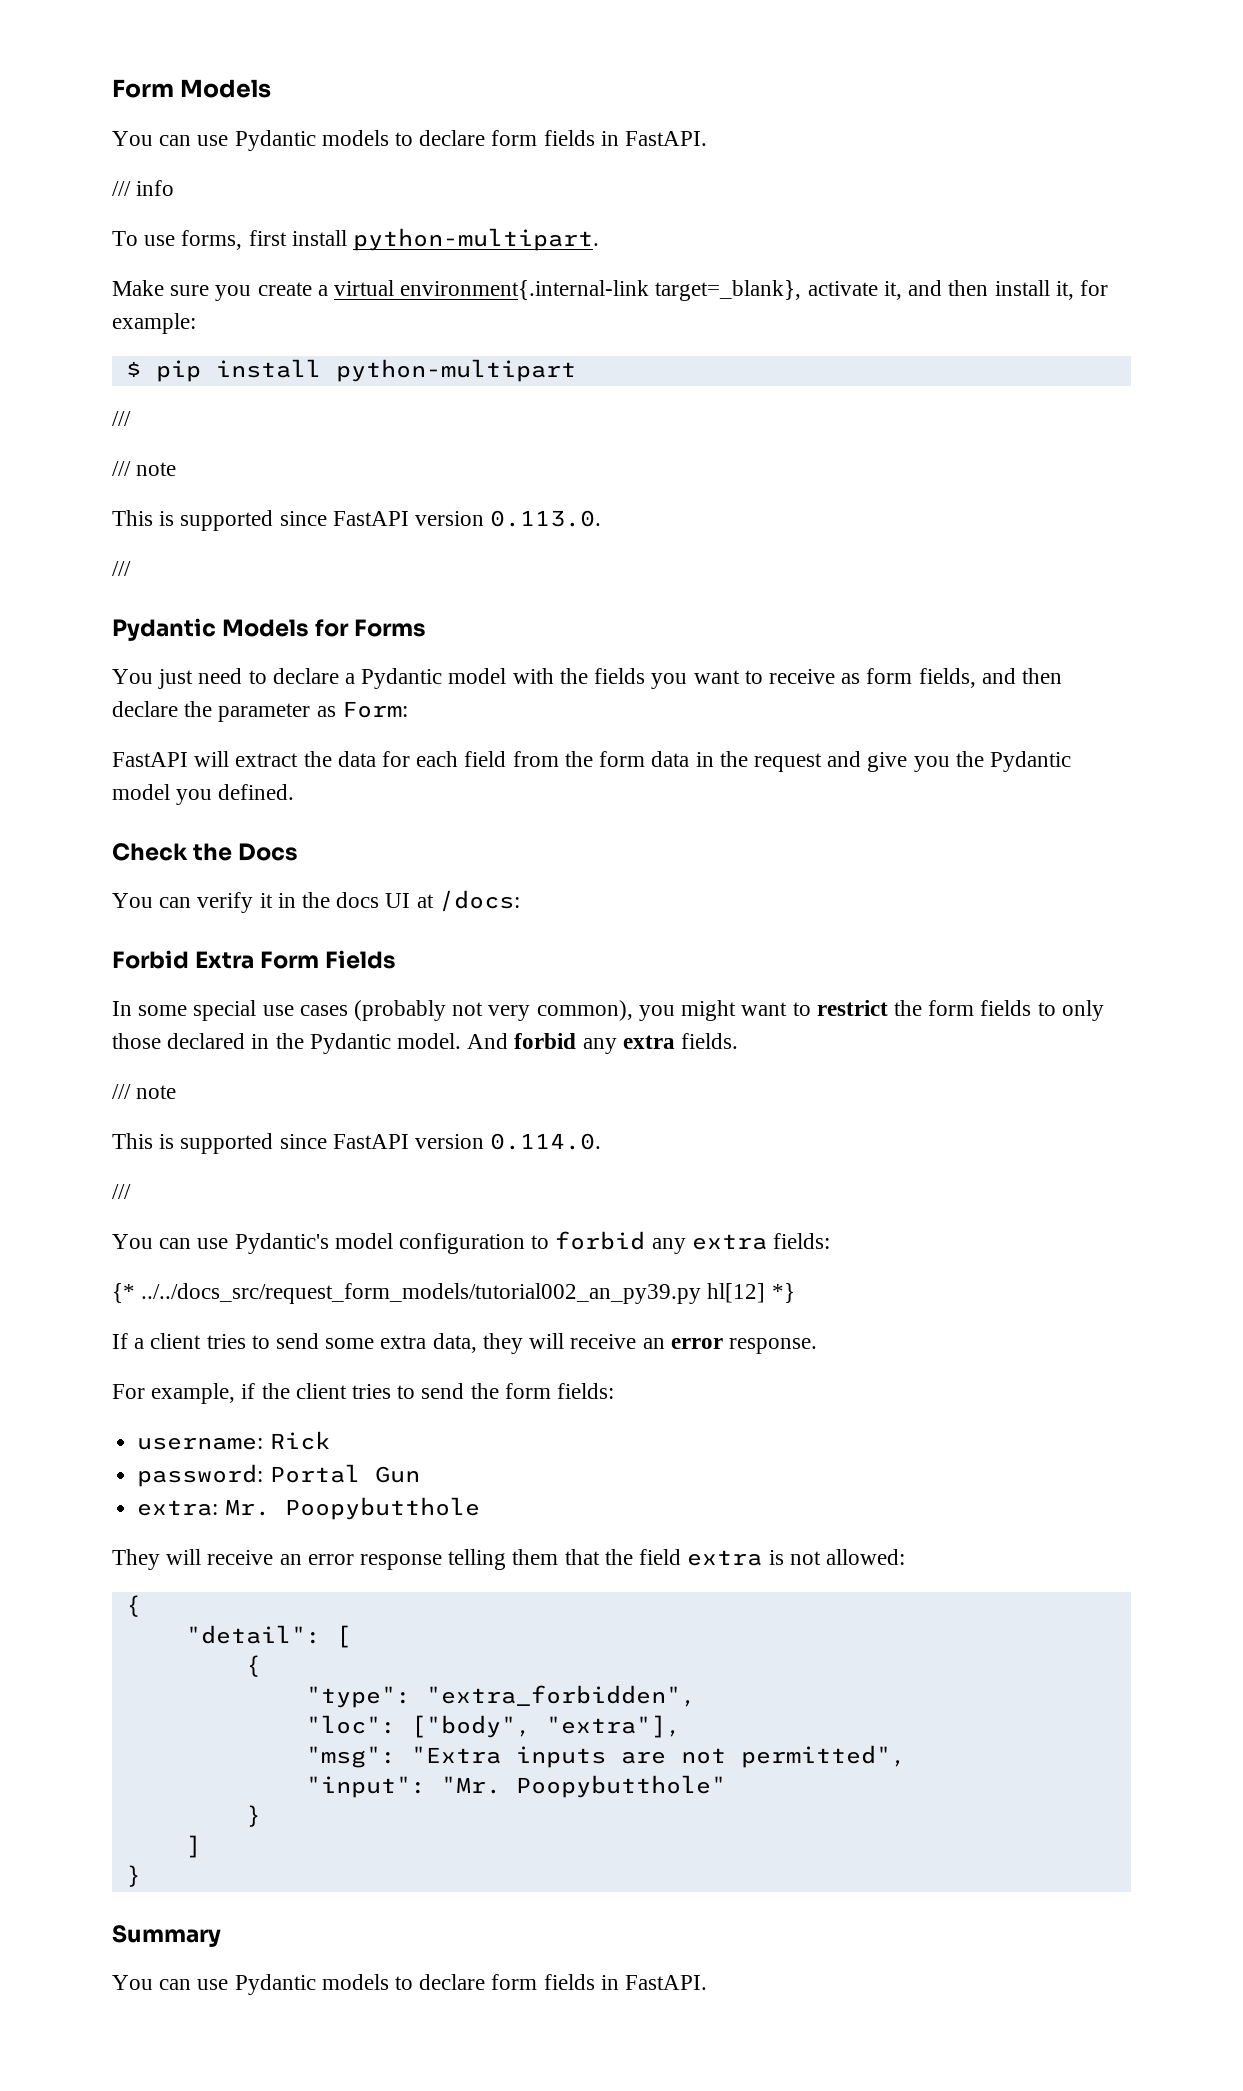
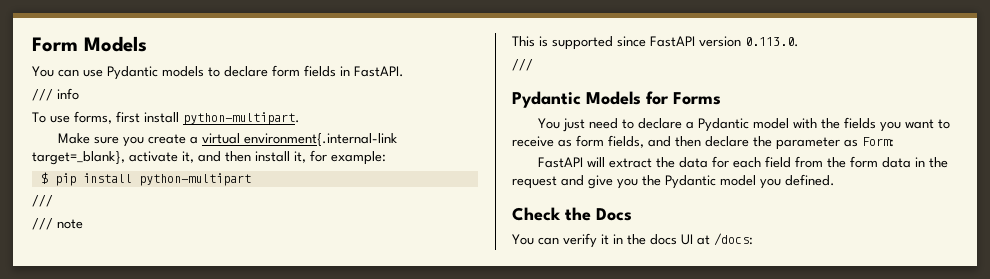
[112,950,397,969] [112,1000,1104,1021] [112,1033,739,1054] [112,1084,177,1099] [112,1133,602,1154] [112,1184,131,1199] [112,1231,831,1254] [112,1283,795,1304] [112,1333,817,1354] [112,1383,615,1404] [137,1431,330,1450] [137,1464,420,1487] [137,1497,480,1520] [112,1549,905,1570] [125,1595,141,1617] [185,1625,351,1648] [245,1655,261,1677] [305,1685,696,1708] [305,1715,681,1738] [305,1745,906,1768] [305,1775,726,1798] [245,1805,261,1827] [185,1835,201,1858] [125,1865,141,1887] [112,1925,221,1947] [112,1974,708,1995] // Forbid Extra Form Fields // In some special use cases (probably not very common), you might want to restrict the form fields to only those declared in the Pydantic model. And forbid any extra fields. // /// note // This is supported since FastAPI version 0.114.0. // /// // You can use Pydantic's model configuration to forbid any extra fields: // {* ../../docs_src/request_form_models/tutorial002_an_py39.py hl[12] *} // If a client tries to send some extra data, they will receive an error response. // For example, if the client tries to send the form fields: // username: Rick // password: Portal Gun // extra: Mr. Poopybutthole // They will receive an error response telling them that the field extra is not allowed: // { // "detail": [ // { // "type": "extra_forbidden", // "loc": ["body", "extra"], // "msg": "Extra inputs are not permitted", // "input": "Mr. Poopybutthole" // } // ] // } // Summary // You can use Pydantic models to declare form fields in FastAPI. -> (753, 239) none

